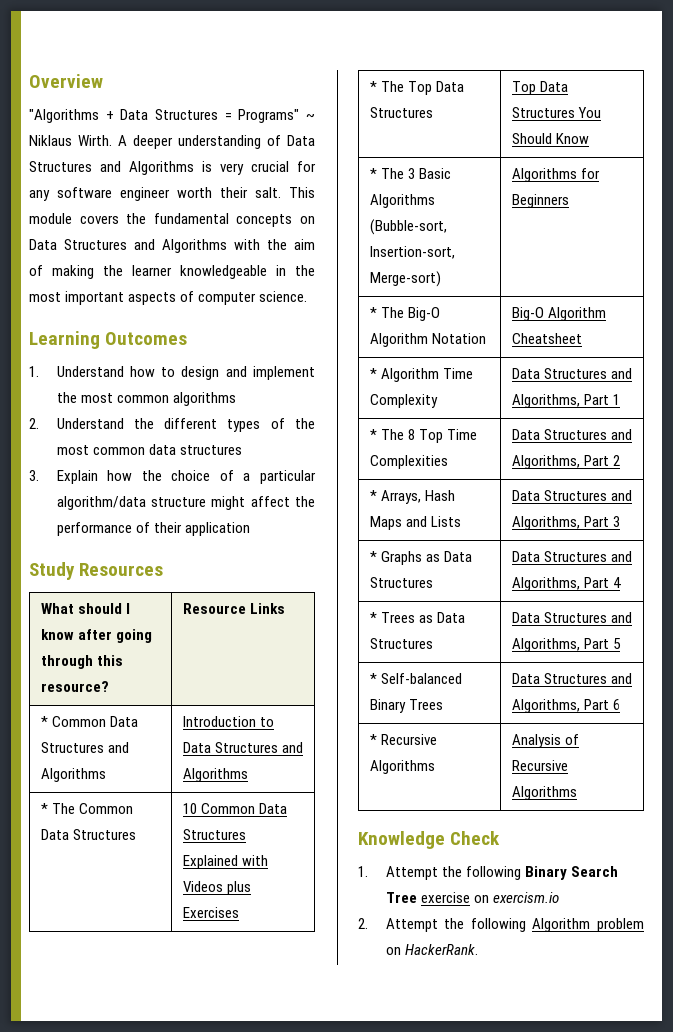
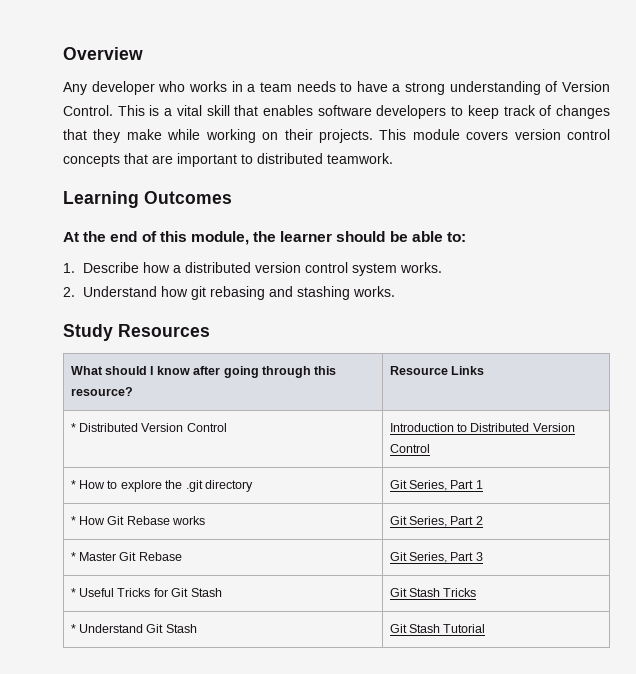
[29,109,315,123] [29,135,315,149] [29,161,316,175] [29,187,315,201] [29,213,315,227] [29,239,315,253] [29,265,315,279] [29,291,308,305] [29,331,188,349] [29,366,315,380] [56,392,236,406] [29,418,315,432] [56,444,242,455] [29,470,316,484] [56,496,315,510] [56,522,250,536] "Algorithms + Data Structures = Programs" ~ Niklaus Wirth. A deeper understanding of Data Structures and Algorithms is very crucial for any software engineer worth their salt. This module covers the fundamental concepts on Data Structures and Algorithms with the aim of making the learner knowledgeable in the most important aspects of computer science. // Learning Outcomes // 1. Understand how to design and implement the most common algorithms // 2. Understand the different types of the most common data structures // 3. Explain how the choice of a particular algorithm/data structure might affect the performance of their application -> [63,81,611,95] [63,105,610,119] [63,129,610,143] [63,153,393,167] [63,191,232,208] [63,231,467,245] [63,262,442,276] [63,286,395,300] Any developer who works in a team needs to have a strong understanding of Version Control. This is a vital skill that enables software developers to keep track of changes that they make while working on their projects. This module covers version control concepts that are important to distributed teamwork. // Learning Outcomes // At the end of this module, the learner should be able to: // 1. Describe how a distributed version control system works. // 2. Understand how git rebasing and stashing works.
[51,716,138,727] [40,742,129,753] [40,768,106,782] [182,716,274,727] [182,742,303,753] [182,768,248,782] [40,803,133,814] [40,829,136,840] [182,803,287,814] [182,829,246,840] [182,855,268,869] [182,881,251,895] [182,907,239,918] [369,81,464,95] [369,107,433,118] [511,81,568,95] [511,107,601,118] [511,133,589,144] [369,168,451,179] [369,194,435,208] [369,219,447,235] [369,246,455,259] [369,271,441,287] [511,168,600,182] [511,194,569,208] [369,307,440,321] [369,333,486,347] [511,307,606,321] [511,333,582,344] [369,368,473,382] [369,394,438,408] [511,368,632,379] [511,394,620,408] [369,429,477,443] [369,455,448,469] [511,429,632,440] [511,455,620,469] [369,490,455,504] [369,516,461,530] [511,490,632,501] [511,516,620,530] [369,551,472,565] [369,577,433,588] [511,551,632,562] [511,577,621,591] [369,612,465,623] [369,638,433,649] [511,612,632,623] [511,638,621,652] [369,673,462,684] [369,699,443,713] [511,673,632,684] [511,699,620,713] [369,734,437,745] [369,760,435,774] [511,734,579,748] [511,760,568,771] [511,786,577,800] [358,831,501,849] [358,866,618,880] [385,892,559,903] [358,918,644,932] [385,944,478,955] Common Data Structures and Algorithms | Introduction to Data Structures and Algorithms // * The Common Data Structures | 10 Common Data Structures Explained with Videos plus Exercises // * The Top Data Structures | Top Data Structures You Should Know // * The 3 Basic Algorithms (Bubble-sort, Insertion-sort, Merge-sort) | Algorithms for Beginners // * The Big-O Algorithm Notation | Big-O Algorithm Cheatsheet // * Algorithm Time Complexity | Data Structures and Algorithms, Part 1 // * The 8 Top Time Complexities | Data Structures and Algorithms, Part 2 // * Arrays, Hash Maps and Lists | Data Structures and Algorithms, Part 3 // * Graphs as Data Structures | Data Structures and Algorithms, Part 4 // * Trees as Data Structures | Data Structures and Algorithms, Part 5 // * Self-balanced Binary Trees | Data Structures and Algorithms, Part 6 // * Recursive Algorithms | Analysis of Recursive Algorithms // Knowledge Check // 1. Attempt the following Binary Search Tree exercise on exercism.io // 2. Attempt the following Algorithm problem on HackerRank. -> [79,423,227,432] [389,423,575,432] [389,444,430,453] [70,480,253,492] [389,480,483,491] [70,516,206,525] [389,516,483,527] [70,552,182,561] [389,552,483,563] [70,588,222,597] [389,588,477,597] [70,624,197,633] [389,624,486,633] Distributed Version Control | Introduction to Distributed Version Control // * How to explore the .git directory | Git Series, Part 1 // * How Git Rebase works | Git Series, Part 2 // * Master Git Rebase | Git Series, Part 3 // * Useful Tricks for Git Stash | Git Stash Tricks // * Understand Git Stash | Git Stash Tutorial

